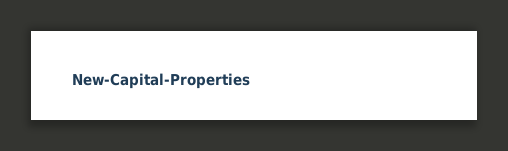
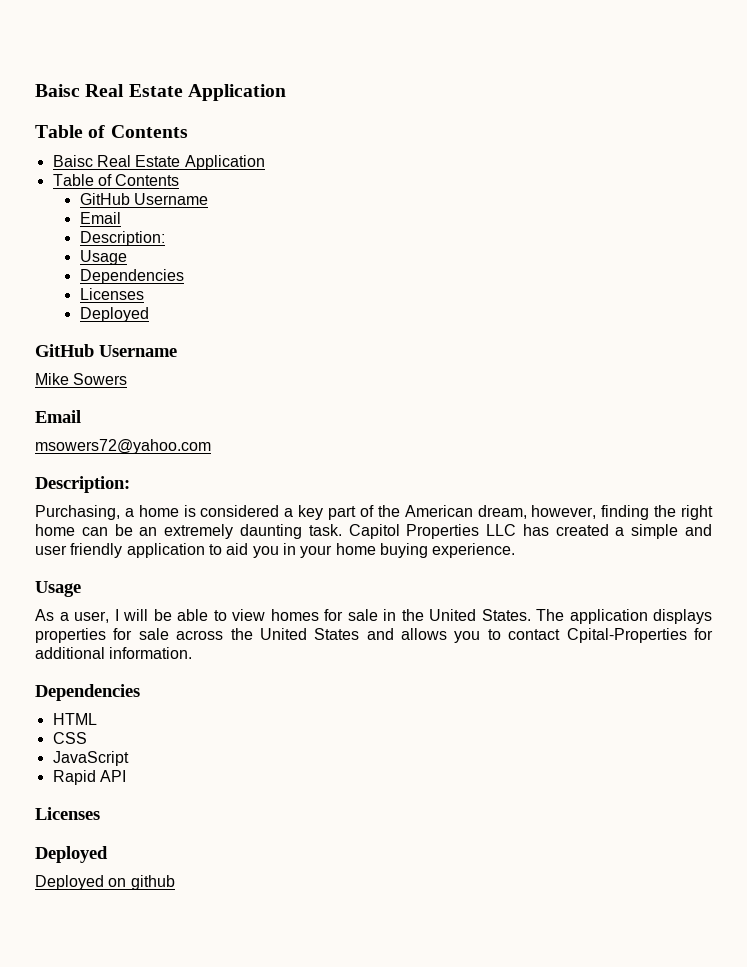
[72,73,250,89] New-Capital-Properties -> [35,84,286,101] [35,125,188,138] [52,155,265,170] [52,174,180,186] [79,193,209,205] [79,212,121,224] [79,231,165,246] [79,250,127,265] [79,269,184,284] [79,288,144,300] [79,307,149,322] [35,344,177,357] [35,373,128,385] [35,410,81,423] [35,439,211,454] [35,476,130,493] [35,505,714,520] [35,524,713,539] [35,543,516,558] [35,581,81,597] [35,609,712,624] [35,628,713,643] [35,647,193,659] [35,684,140,701] [52,713,97,725] [52,732,87,744] [52,751,129,766] [52,770,126,785] [35,807,100,820] [35,846,108,863] [35,875,175,890] Baisc Real Estate Application // Table of Contents // Baisc Real Estate Application // Table of Contents // GitHub Username // Email // Description: // Usage // Dependencies // Licenses // Deployed // GitHub Username // Mike Sowers // Email // msowers72@yahoo.com // Description: // Purchasing, a home is considered a key part of the American dream, however, finding the right home can be an extremely daunting task. Capitol Properties LLC has created a simple and user friendly application to aid you in your home buying experience. // Usage // As a user, I will be able to view homes for sale in the United States. The application displays properties for sale across the United States and allows you to contact Cpital-Properties for additional information. // Dependencies // HTML // CSS // JavaScript // Rapid API // Licenses // Deployed // Deployed on github

